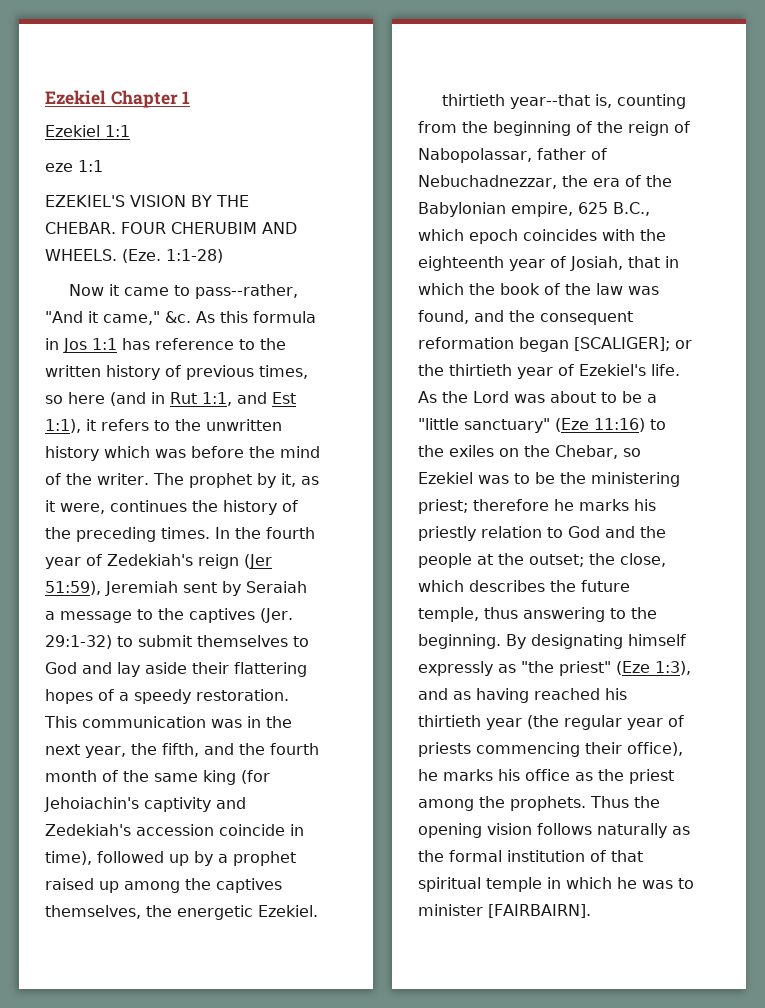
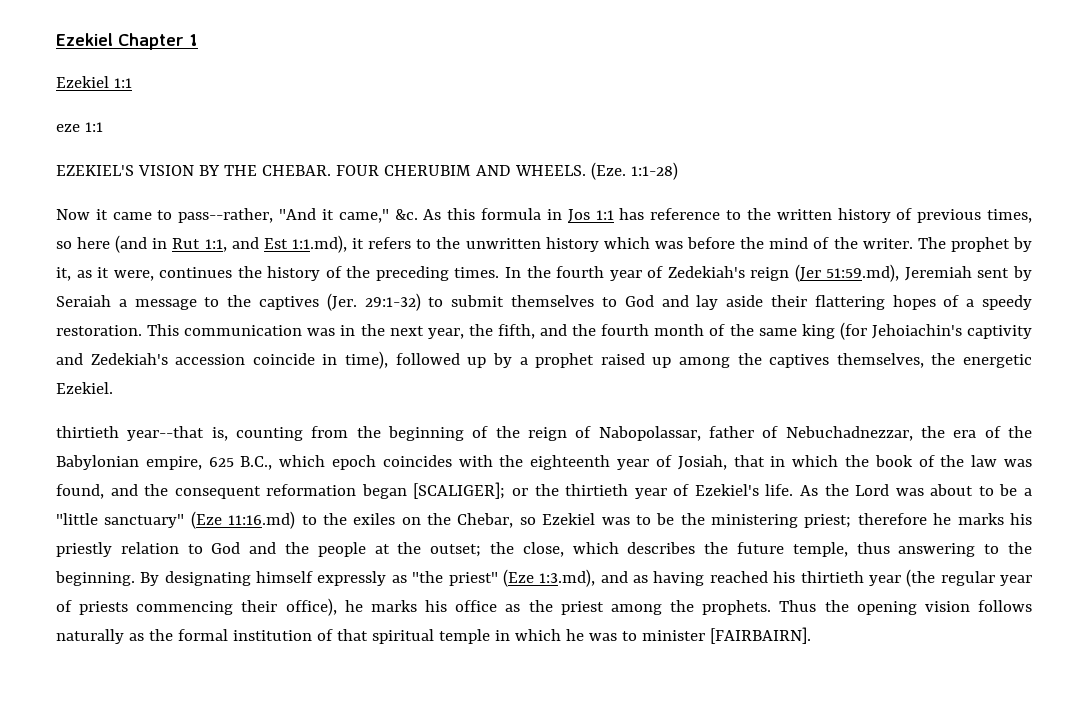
[45,419,81,433] 1:1), -> [291,235,347,253] 1:1.md),
[45,581,101,595] 51:59), -> [826,264,900,282] 51:59.md),
[594,418,645,432] 11:16) -> [228,511,296,529] 11:16.md)
[655,661,691,675] 1:3), -> [539,569,596,587] 1:3.md),

